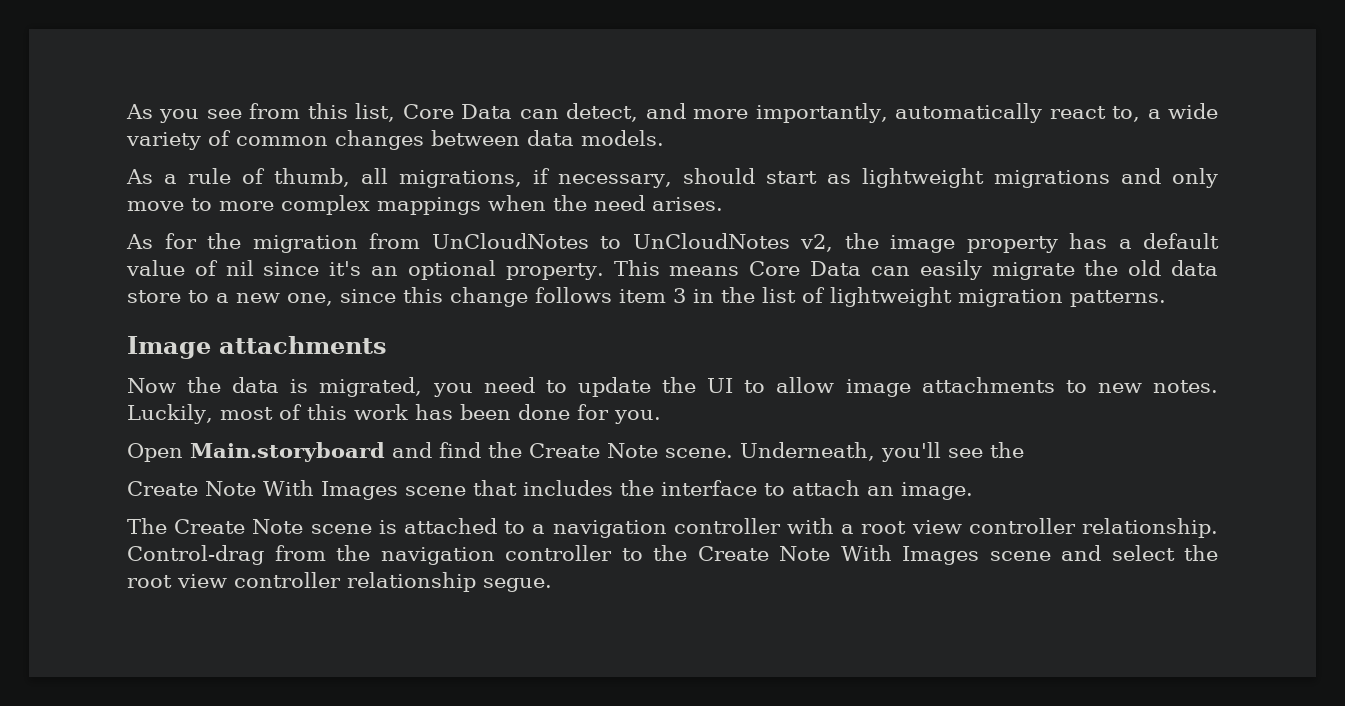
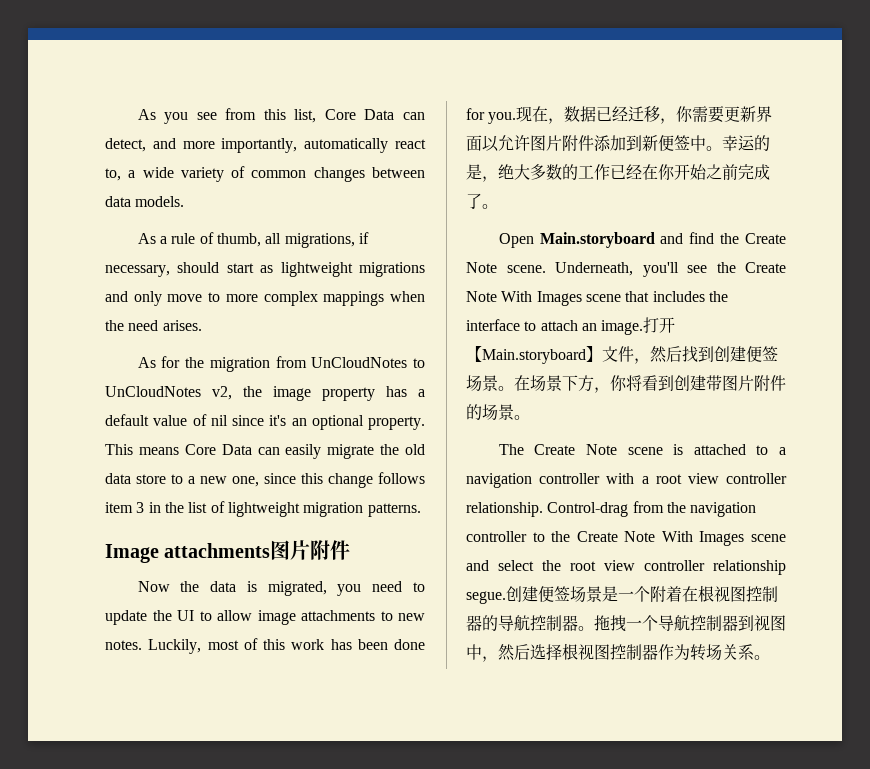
(387, 345) none -> [270,540,351,560] 图片附件
(661, 417) none -> [516,106,773,124] [466,135,770,152] [466,164,770,182] [466,193,498,209] 现在，数据已经迁移，你需要更新界面以允许图片附件添加到新便签中。幸运的是，绝大多数的工作已经在你开始之前完成了。
(1024, 450) // -> (736, 267) none
(973, 491) none -> [643,317,676,333] [466,346,778,364] [466,375,786,393] [466,404,530,420] 打开【Main.storyboard】文件，然后找到创建便签场景。在场景下方，你将看到创建带图片附件的场景。
(552, 585) none -> [506,585,778,603] [466,615,786,632] [466,643,770,662] 创建便签场景是一个附着在根视图控制器的导航控制器。拖拽一个导航控制器到视图中，然后选择根视图控制器作为转场关系。

